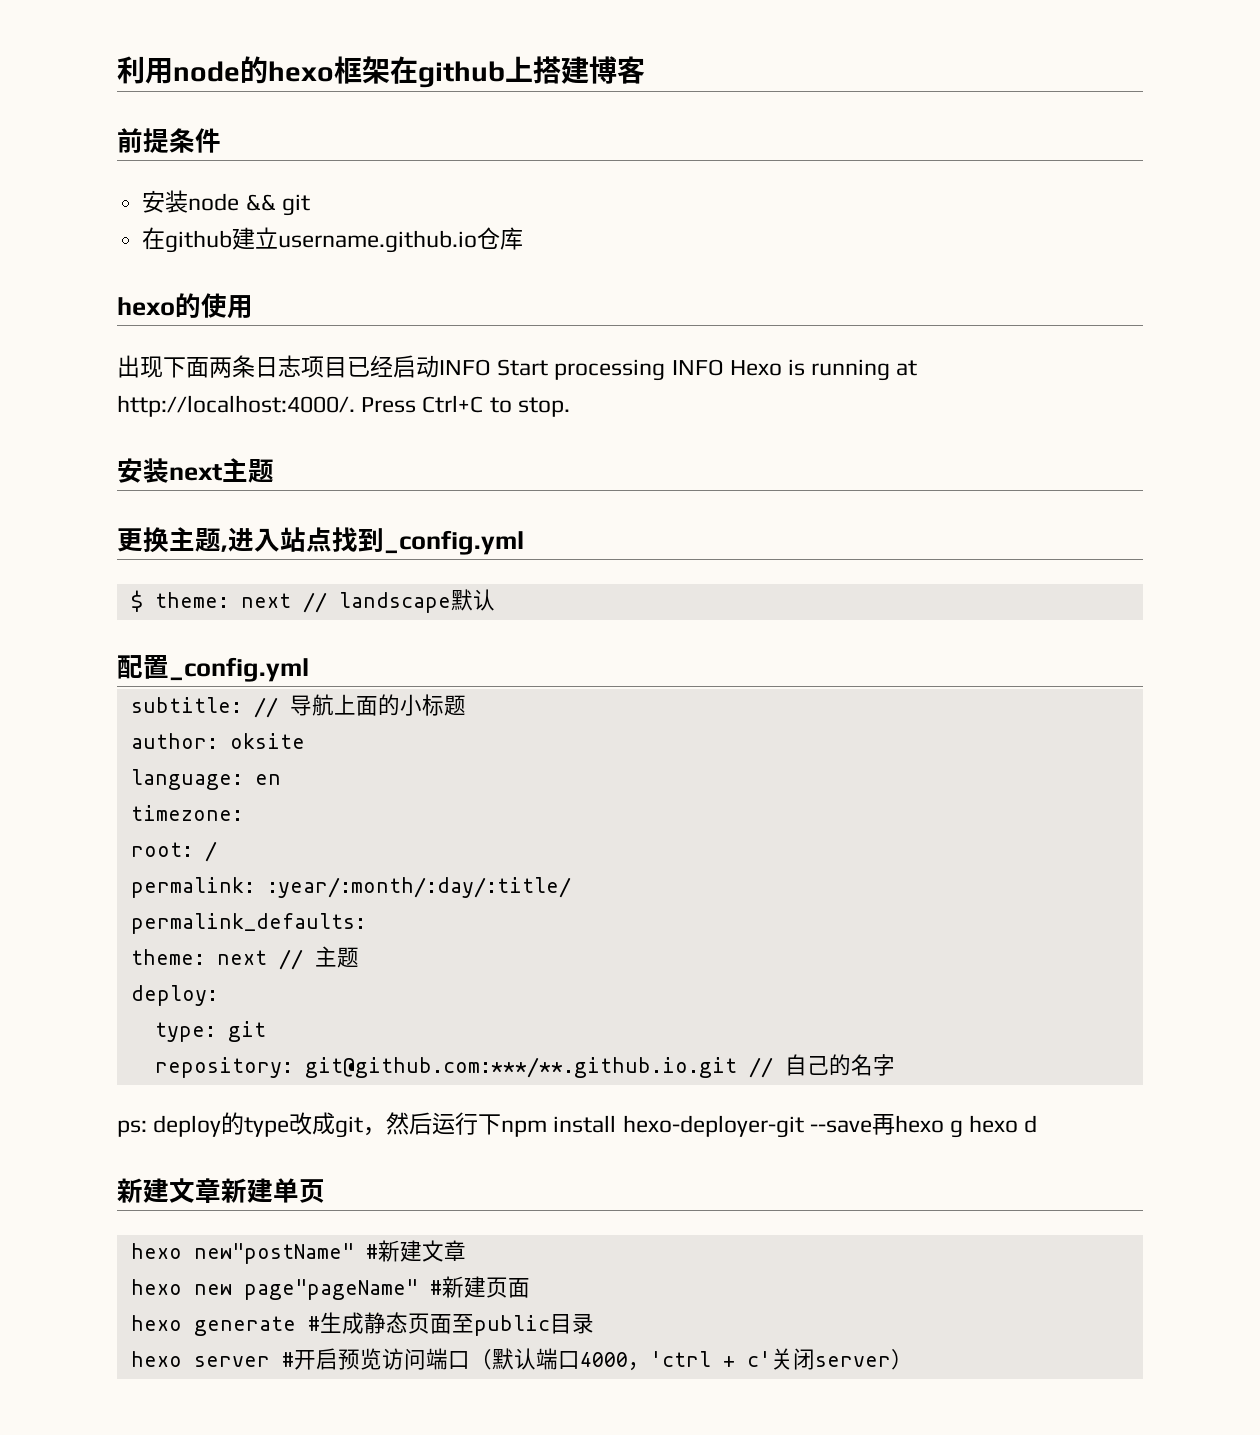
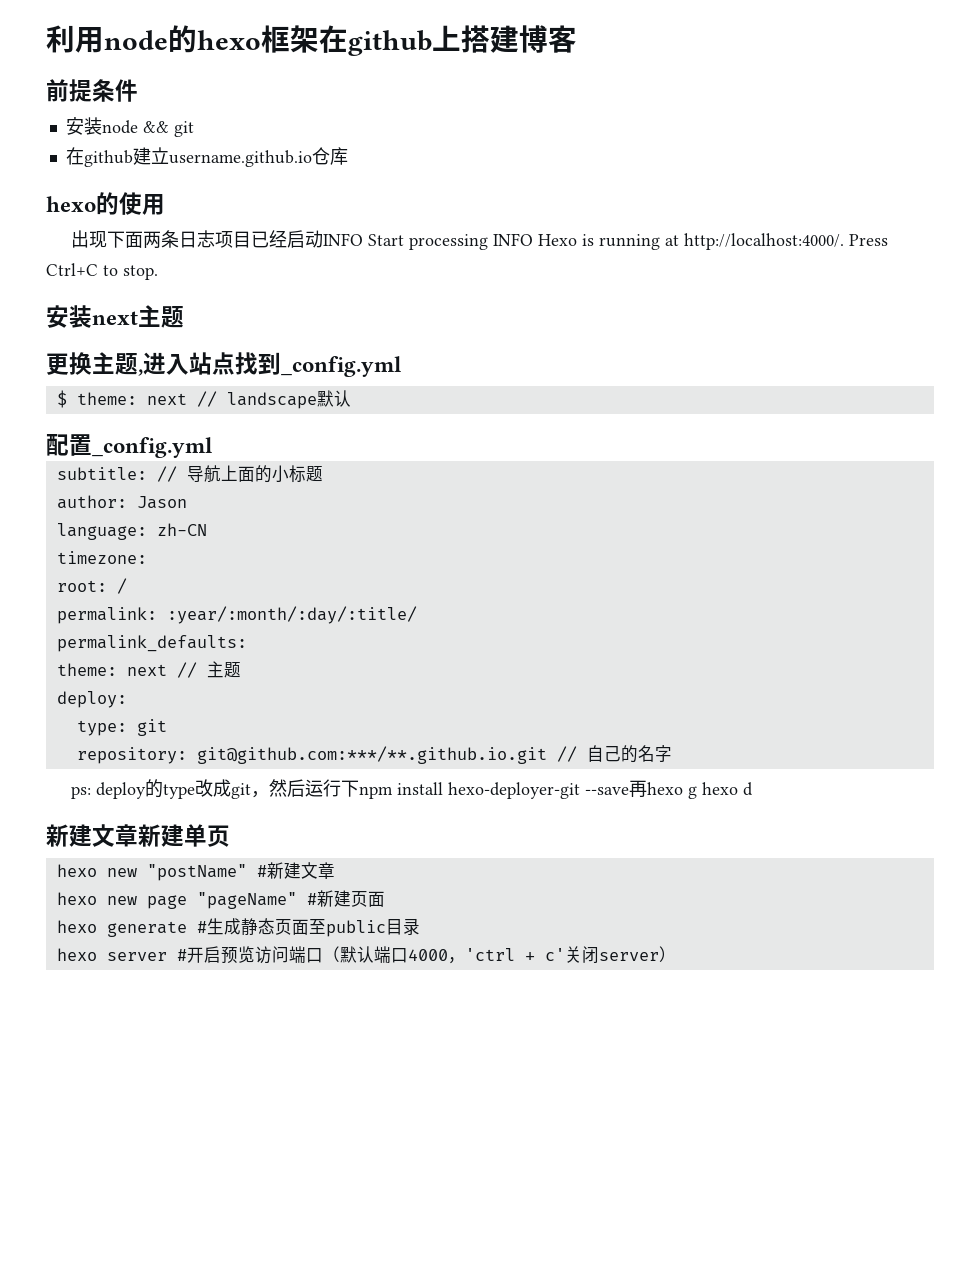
[229,733,305,749] oksite -> [136,496,187,509] Jason
[254,774,281,785] en -> [156,523,207,536] zh-CN
[193,1243,354,1264] new"postName" -> [106,864,247,881] new "postName"
[243,1279,418,1300] page"pageName" -> [146,892,297,909] page "pageName"

